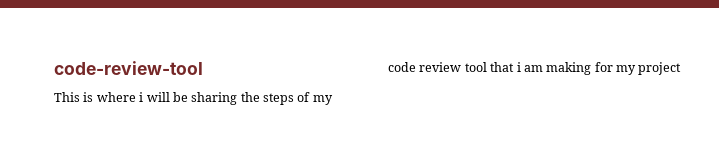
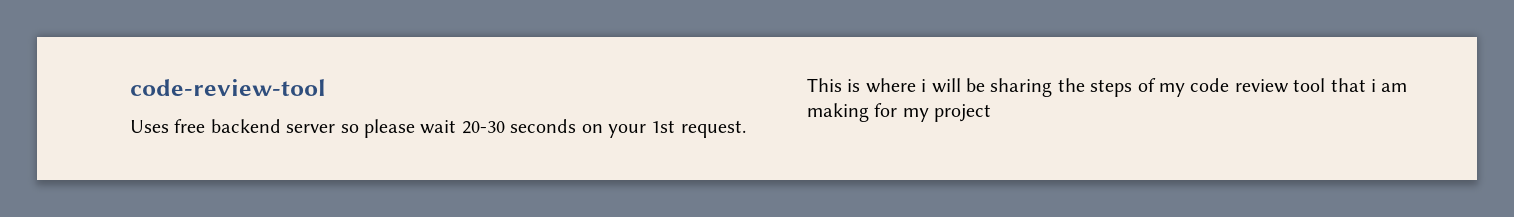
(203, 68) none -> [130,119,746,138] Uses free backend server so please wait 20-30 seconds on your 1st request.

